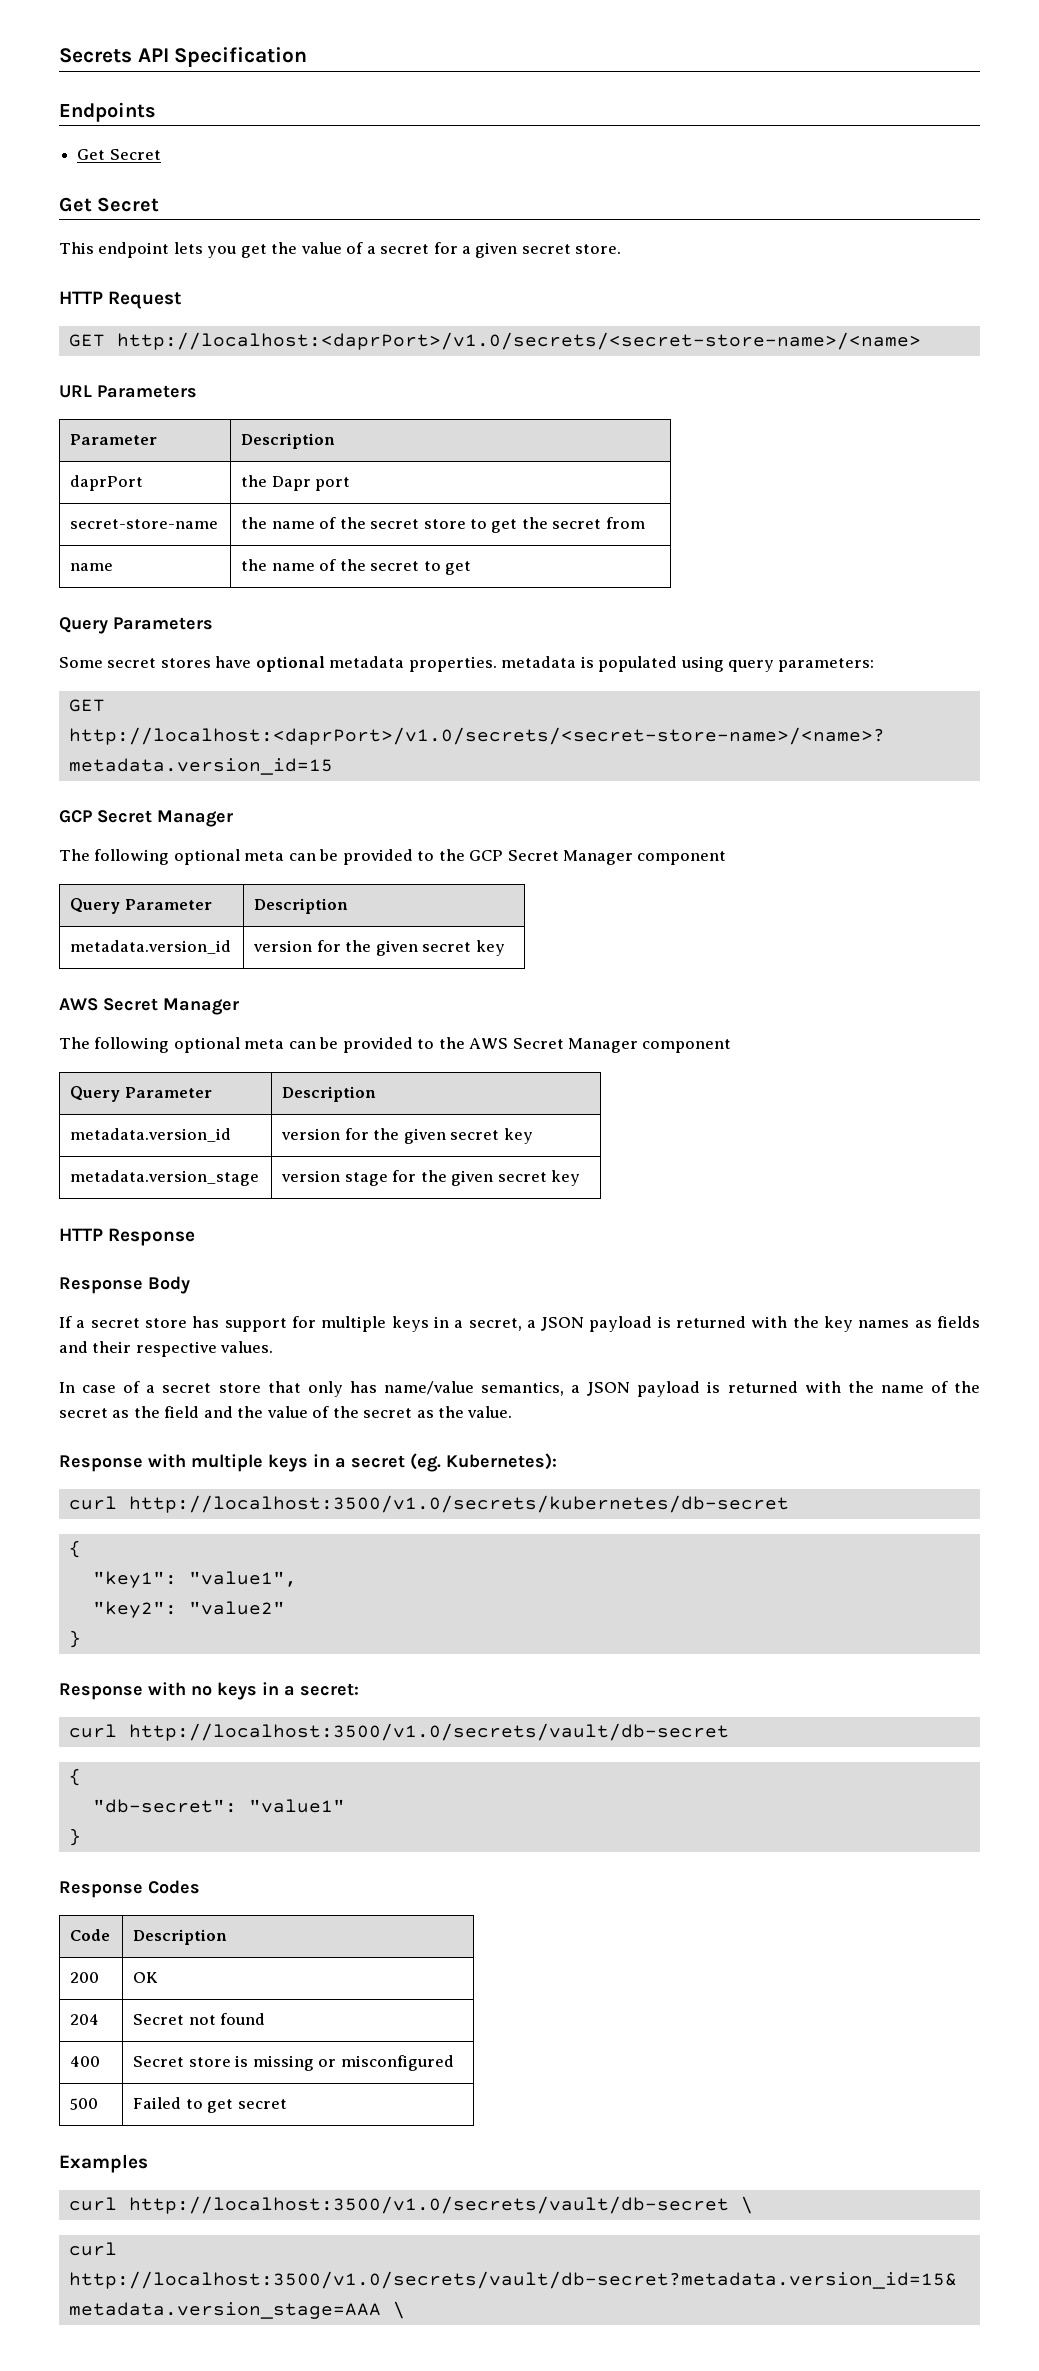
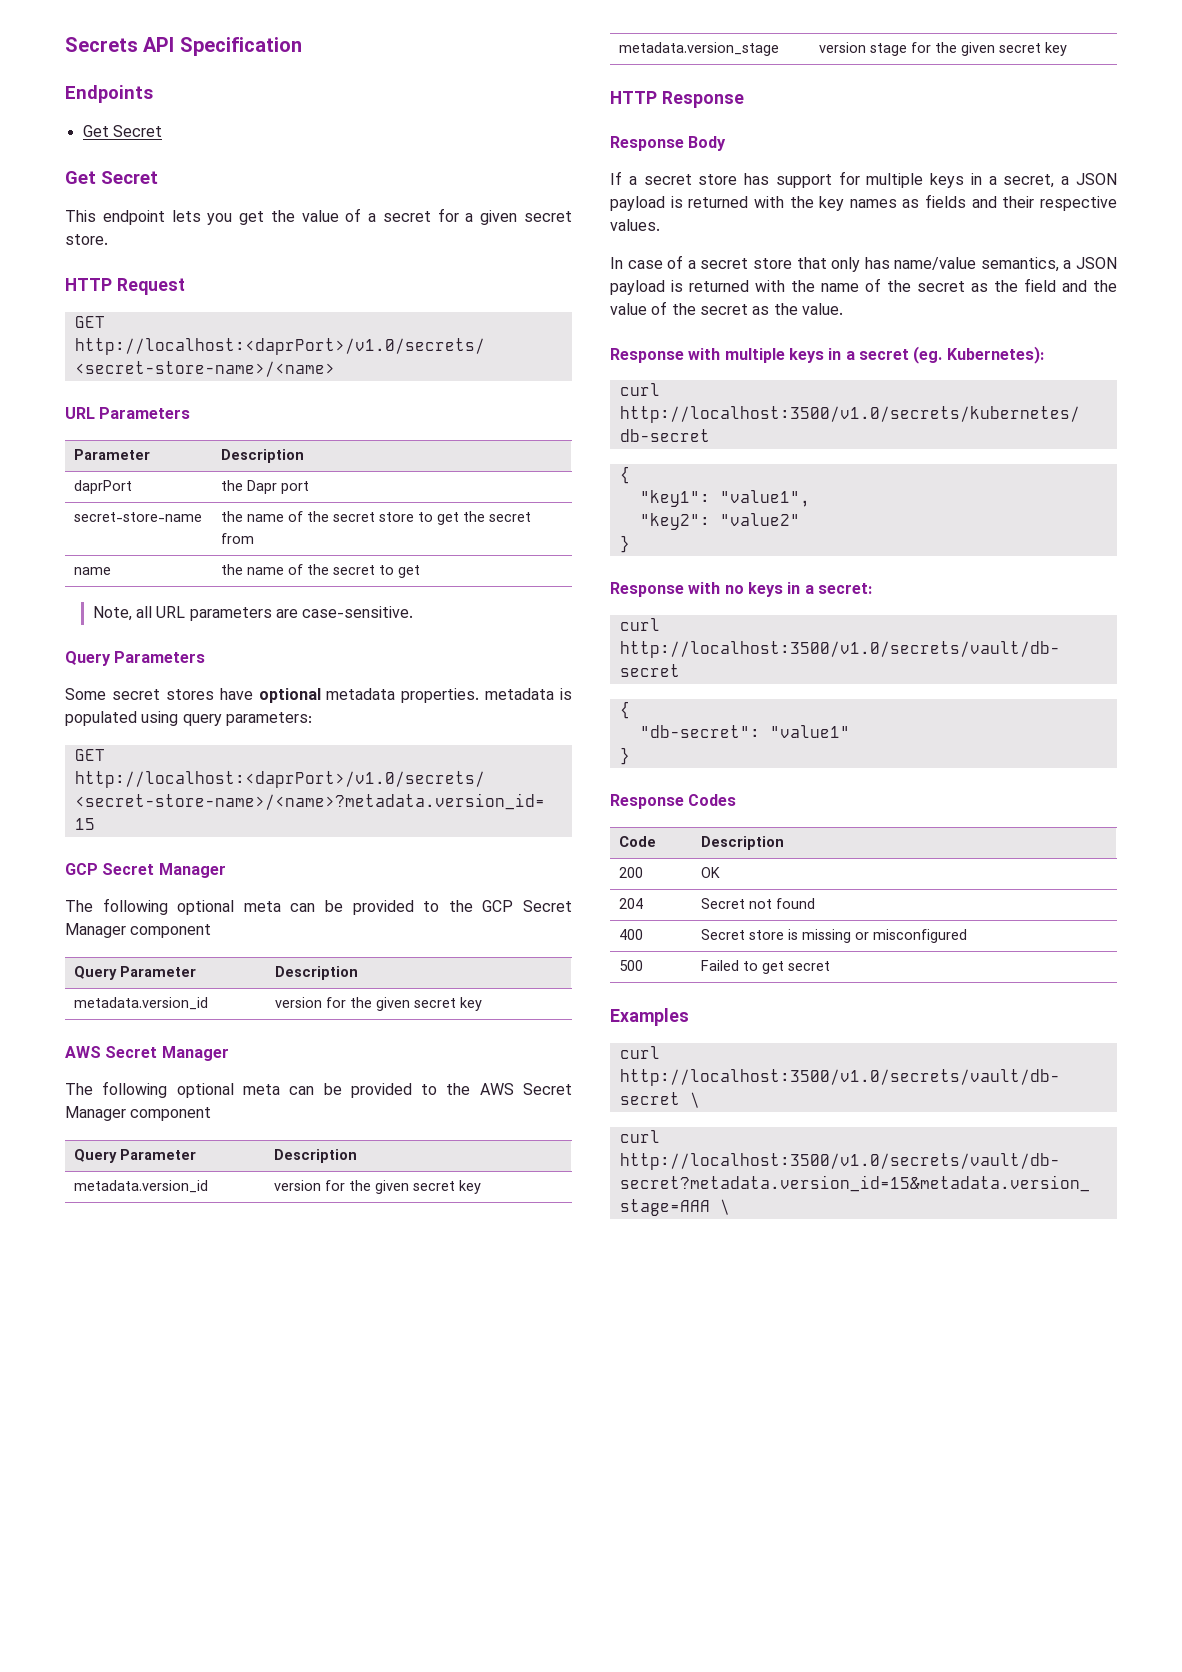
(472, 568) none -> [92,606,414,621] // Note, all URL parameters are case-sensitive.

